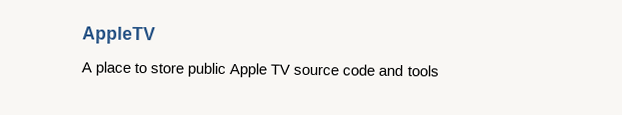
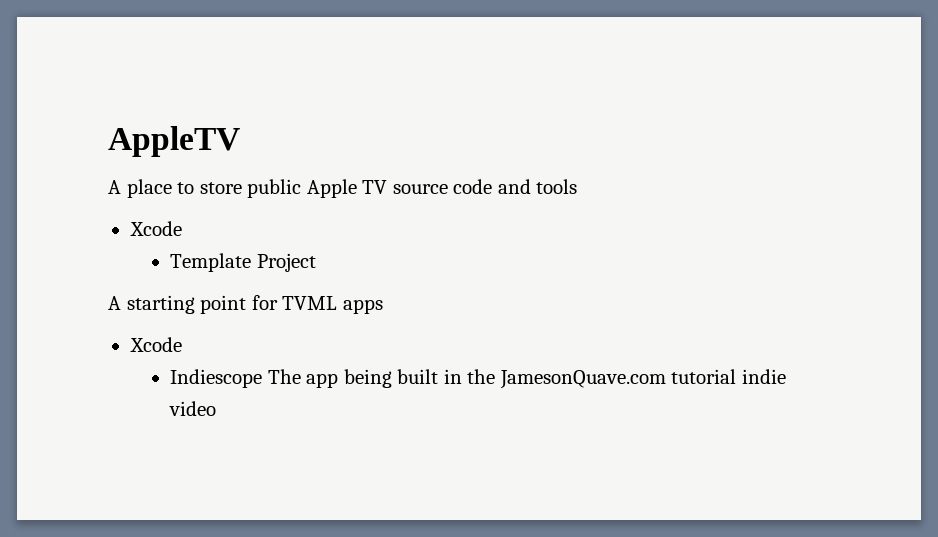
(439, 71) none -> [129,221,182,236] [170,253,316,272] [108,295,383,314] [129,337,182,352] [170,369,786,389] [169,401,217,416] // Xcode // Template Project // A starting point for TVML apps // Xcode // Indiescope The app being built in the JamesonQuave.com tutorial indie video

